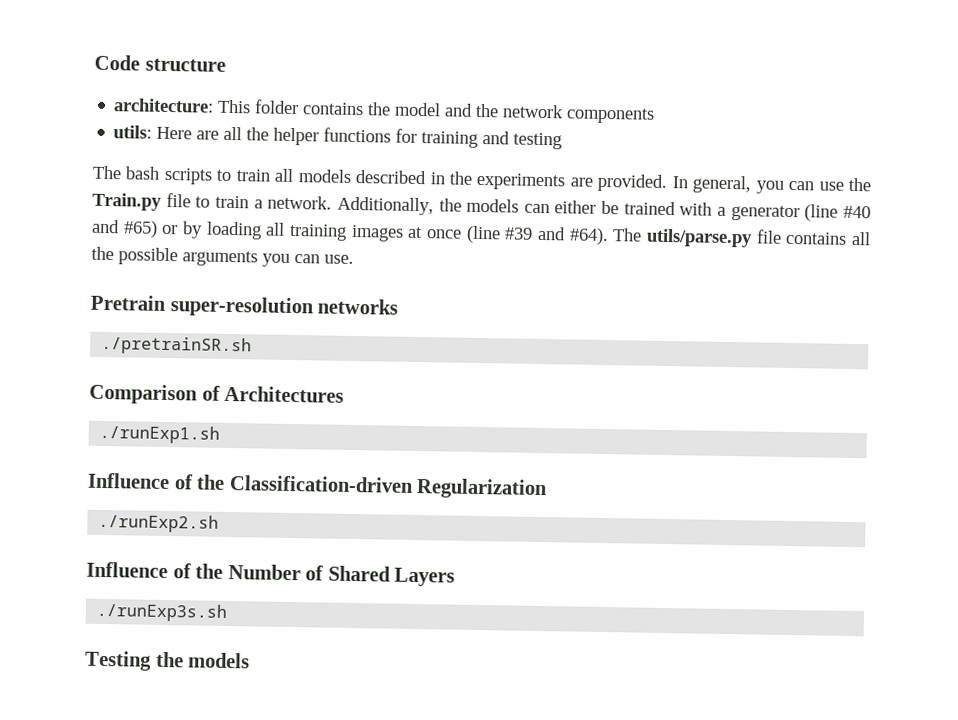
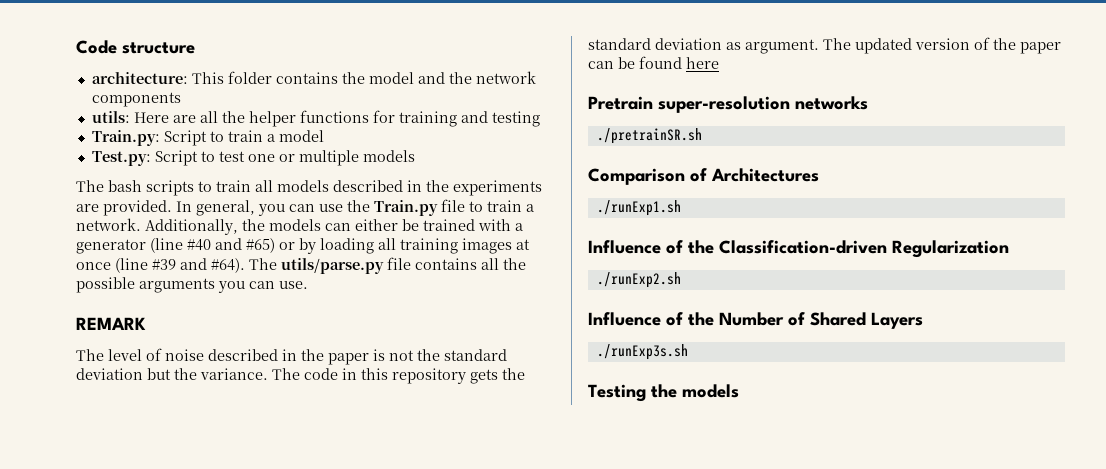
(563, 141) none -> [91,130,324,146] [91,150,415,166] // Train.py: Script to train a model // Test.py: Script to test one or multiple models
(354, 259) none -> [76,317,146,330] [76,348,507,365] [76,368,525,384] [588,37,1061,54] [588,56,719,69] // REMARK // The level of noise described in the paper is not the standard deviation but the variance. The code in this repository gets the standard deviation as argument. The updated version of the paper can be found here

